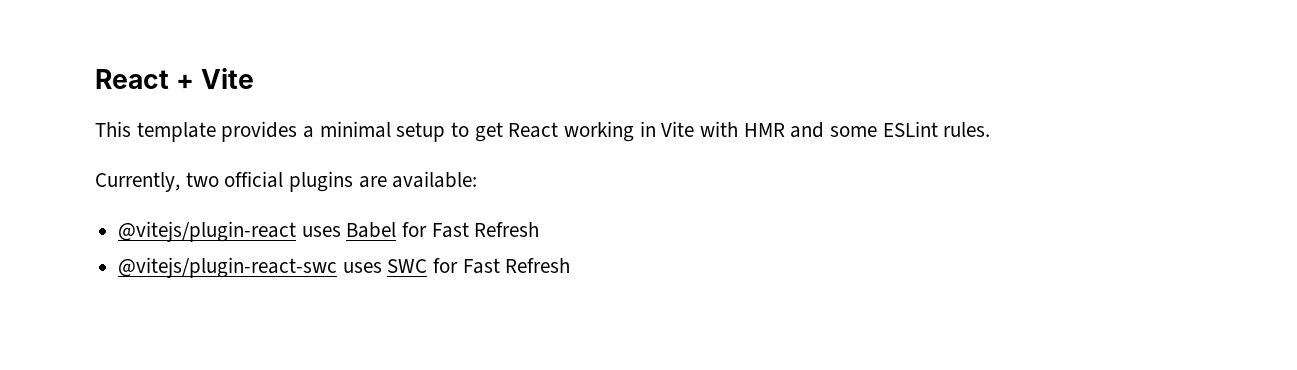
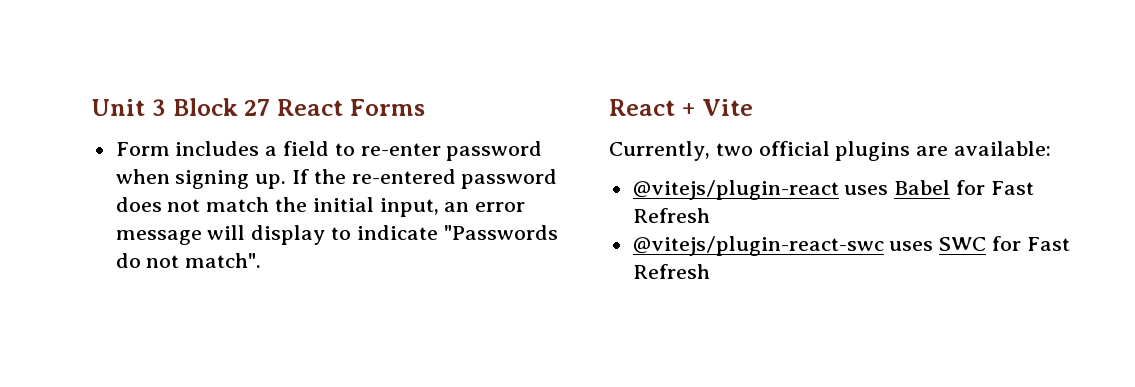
[95,68,255,89] [95,121,991,142] React + Vite // This template provides a minimal setup to get React working in Vite with HMR and some ESLint rules. -> [92,98,425,116] [115,141,543,161] [115,169,558,189] [115,197,526,217] [115,225,558,245] [115,253,262,268] [609,99,753,116] Unit 3 Block 27 React Forms // Form includes a field to re-enter password when signing up. If the re-entered password does not match the initial input, an error message will display to indicate "Passwords do not match". // React + Vite

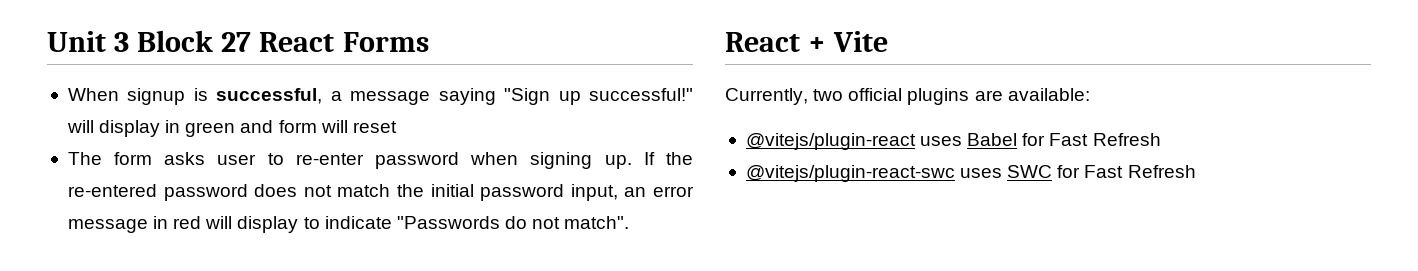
[115,141,330,156] Form includes a field -> [67,88,694,105] [66,120,397,137] [67,152,257,165] When signup is successful, a message saying "Sign up successful!" will display in green and form will reset // The form asks user
(374, 204) none -> [480,184,565,201] password
(202, 237) none -> [153,216,202,229] in red

